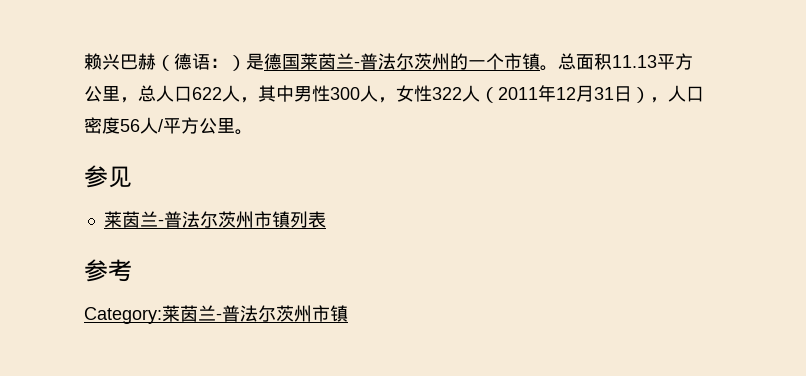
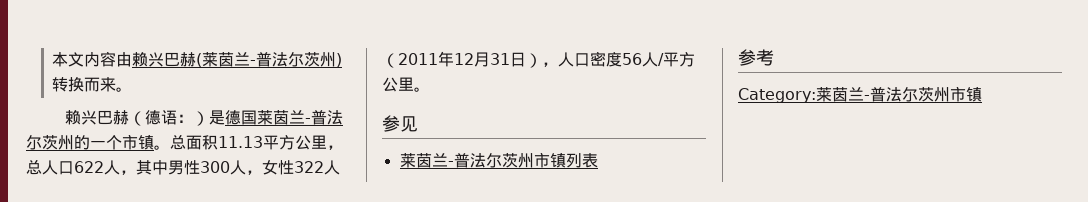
(84, 61) none -> [52,51,343,67] [52,77,133,92] 本文内容由赖兴巴赫(莱茵兰-普法尔茨州)转换而来。 //

